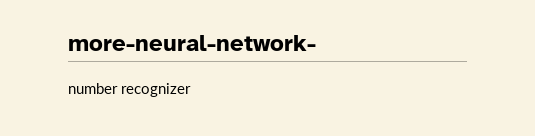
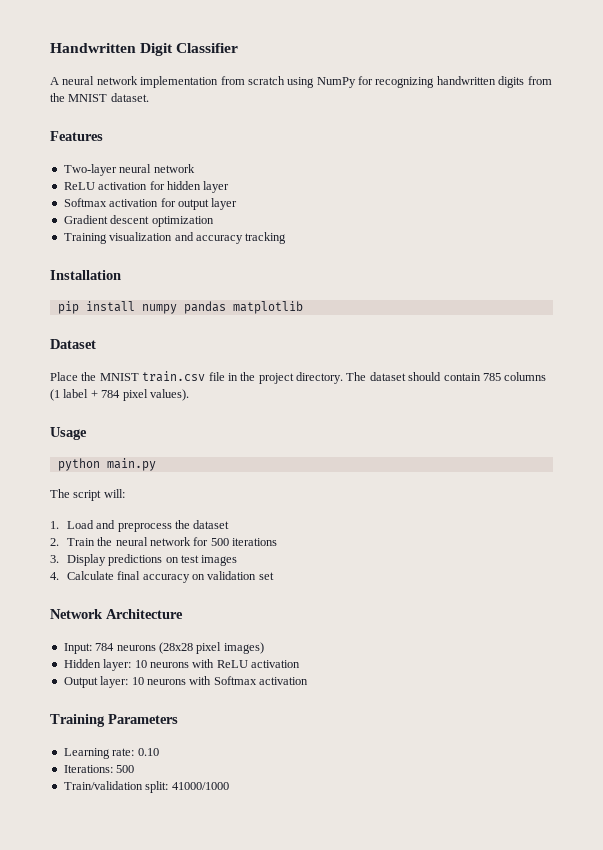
[68,35,316,51] [68,83,191,97] more-neural-network- // number recognizer -> [50,43,239,56] [50,76,552,88] [50,93,149,102] [50,131,103,141] [63,164,195,176] [63,181,230,193] [63,198,238,210] [63,215,214,227] [63,232,287,244] [50,270,121,280] [57,301,303,314] [50,339,96,349] [50,371,547,384] [50,389,189,401] [50,427,87,440] [57,458,156,471] [50,489,125,501] [50,520,230,532] [50,537,278,546] [50,554,238,566] [50,571,274,583] [50,609,183,619] [63,642,264,654] [63,659,300,671] [63,676,308,688] [50,714,178,727] [63,748,159,759] [63,765,135,773] [63,781,229,793] Handwritten Digit Classifier // A neural network implementation from scratch using NumPy for recognizing handwritten digits from the MNIST dataset. // Features // Two-layer neural network // ReLU activation for hidden layer // Softmax activation for output layer // Gradient descent optimization // Training visualization and accuracy tracking // Installation // pip install numpy pandas matplotlib // Dataset // Place the MNIST train.csv file in the project directory. The dataset should contain 785 columns (1 label + 784 pixel values). // Usage // python main.py // The script will: // 1. Load and preprocess the dataset // 2. Train the neural network for 500 iterations // 3. Display predictions on test images // 4. Calculate final accuracy on validation set // Network Architecture // Input: 784 neurons (28x28 pixel images) // Hidden layer: 10 neurons with ReLU activation // Output layer: 10 neurons with Softmax activation // Training Parameters // Learning rate: 0.10 // Iterations: 500 // Train/validation split: 41000/1000

